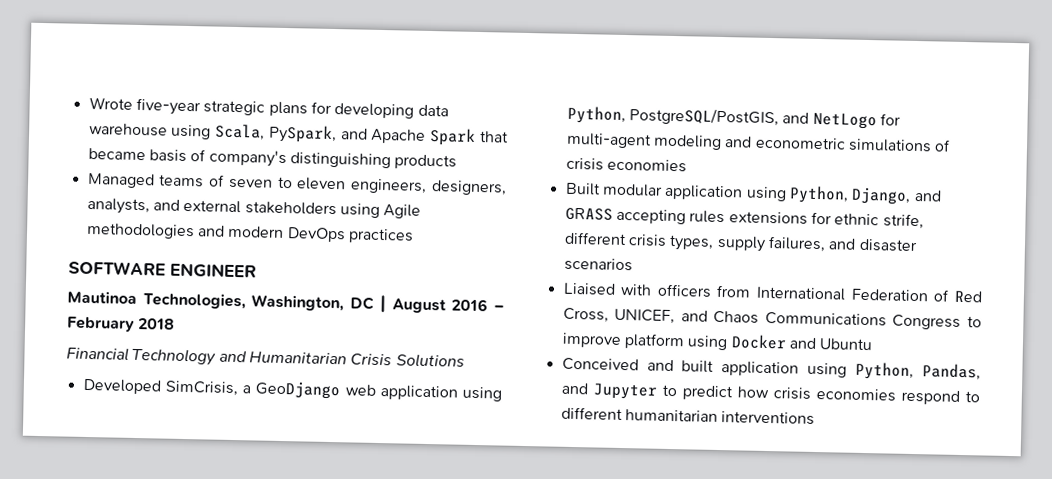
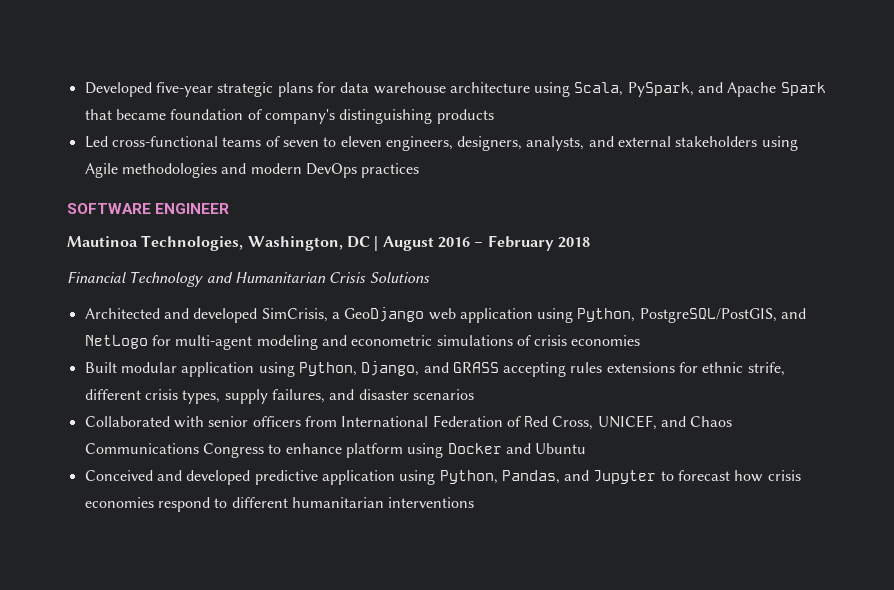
[88,96,133,110] Wrote -> [84,82,152,97] Developed
[334,103,415,119] developing -> (336, 87) none
(168, 129) none -> [449,82,530,93] architecture
[148,149,187,162] basis -> [170,109,244,120] foundation
[86,172,155,189] Managed -> [84,136,218,148] Led cross-functional
[82,378,162,395] Developed -> [84,308,258,323] Architected and developed
[562,282,653,296] Liaised with -> [84,416,249,428] Collaborated with senior
[561,332,622,348] improve -> [285,443,342,454] enhance
[681,360,715,373] built -> [186,470,318,485] developed predictive
[681,385,734,401] predict -> [678,470,731,481] forecast

